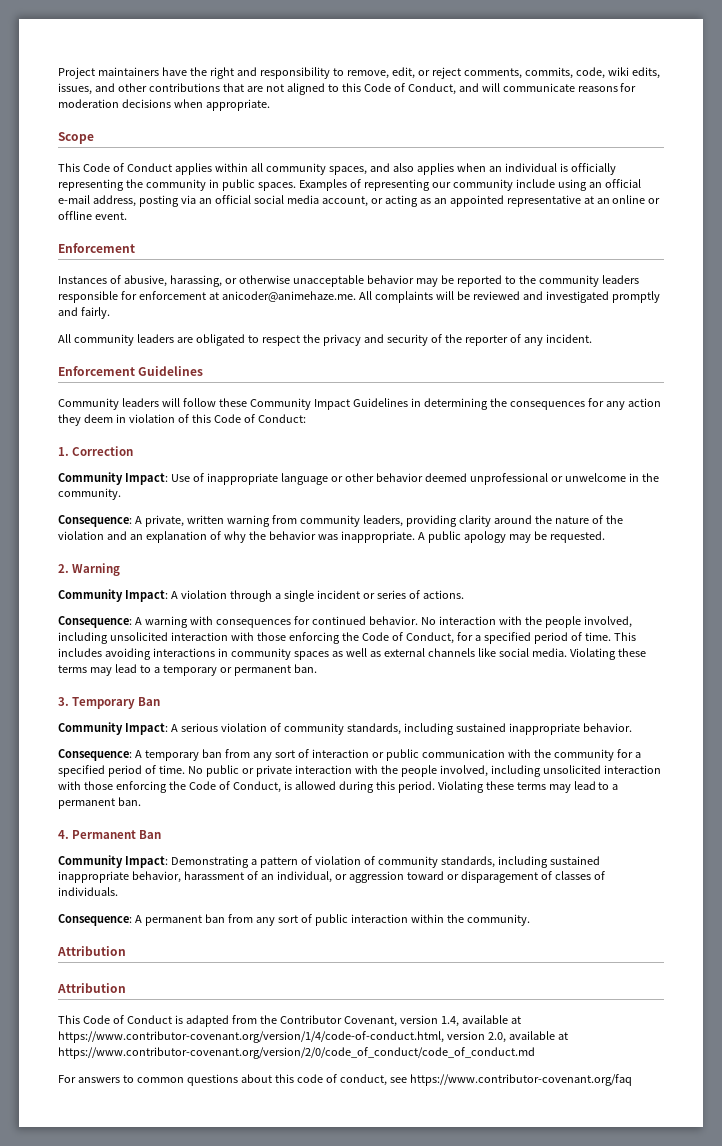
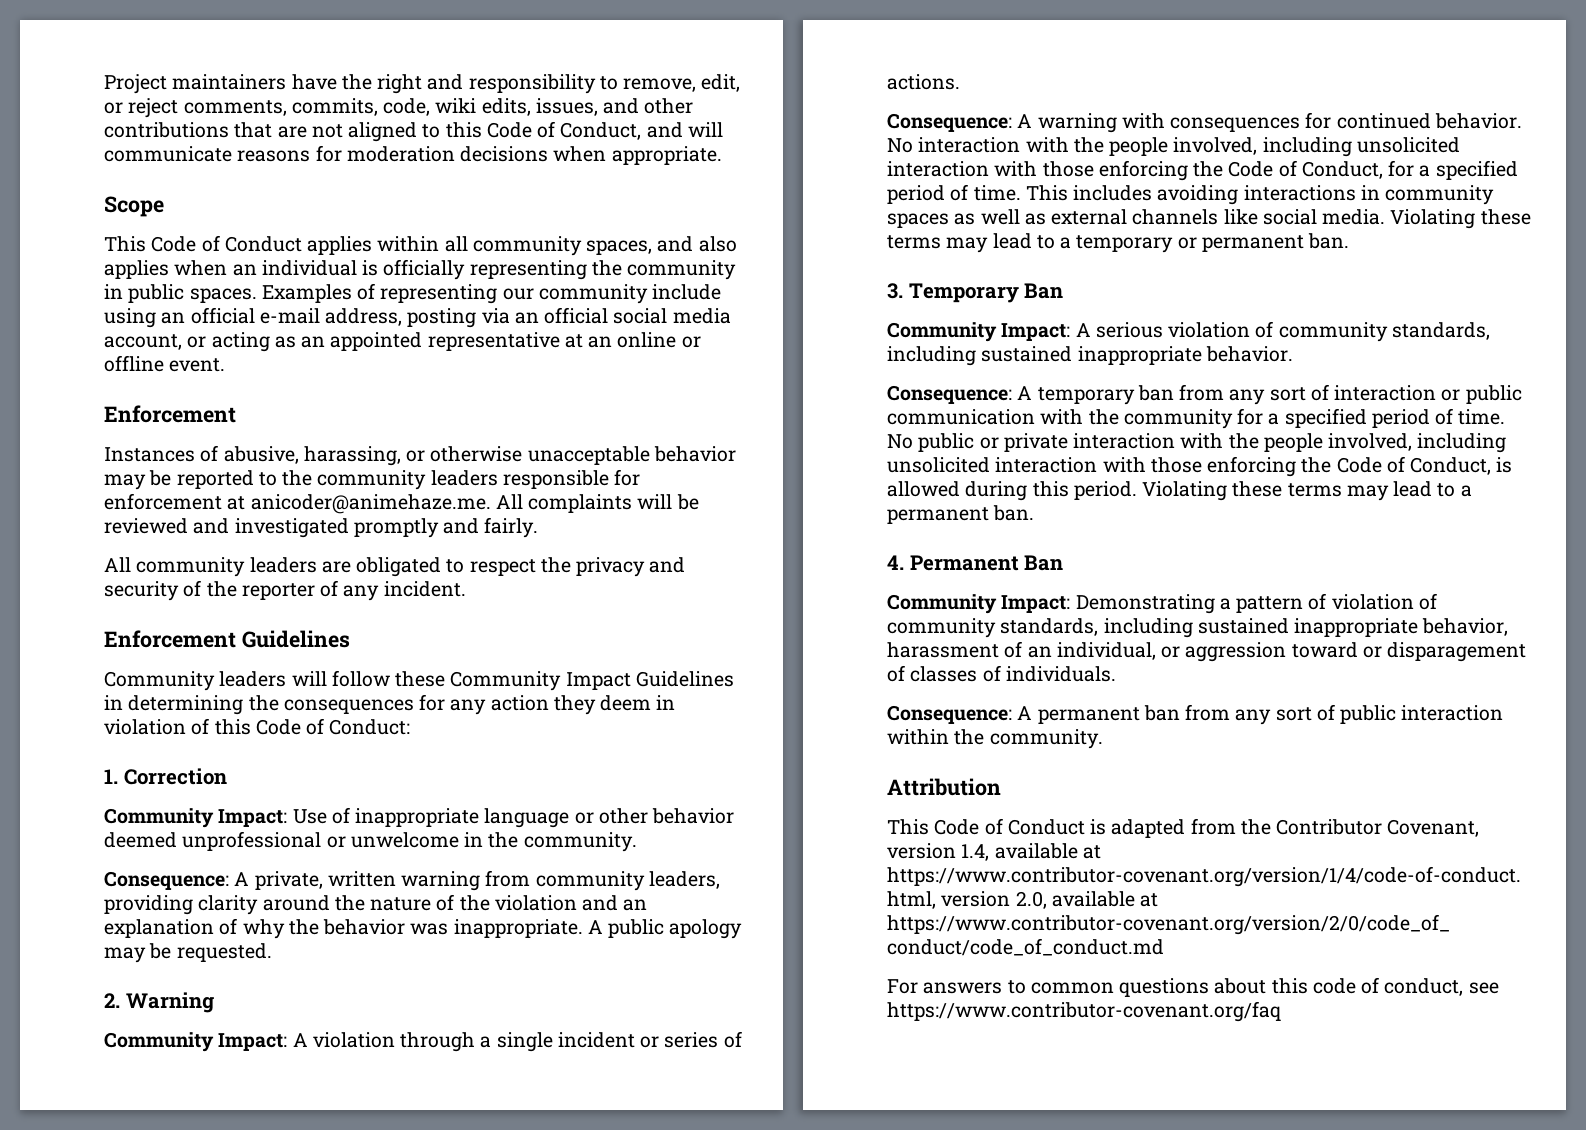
[57,983,126,993] // Attribution -> (1001, 787) none

